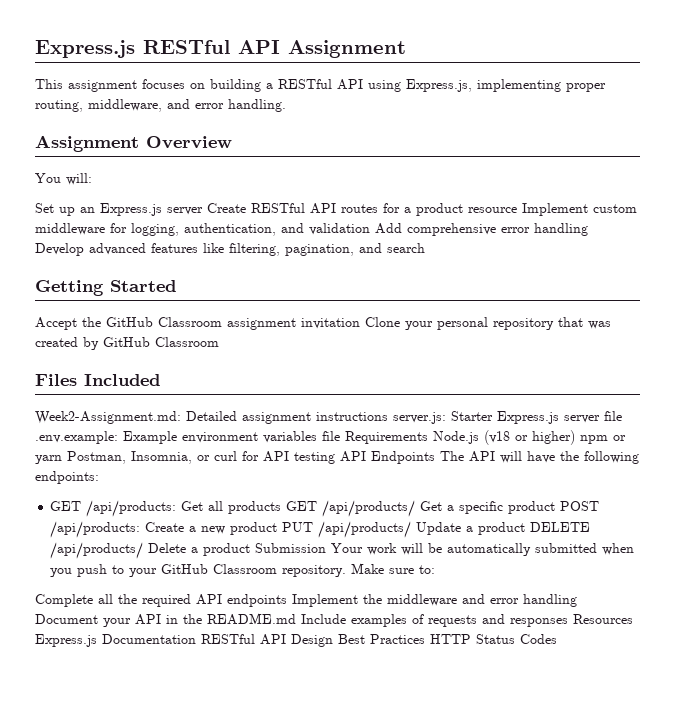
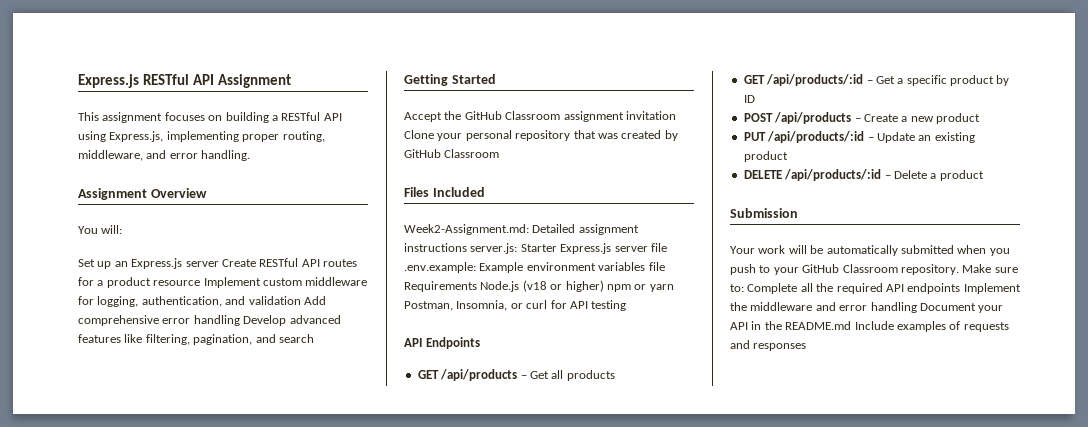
(335, 458) none -> (627, 305) //
[440,451,639,464] [35,471,99,484] [50,500,177,517] The API will have the following endpoints: // GET /api/products: -> [417,369,527,381] // GET /api/products –
[286,500,416,517] GET /api/products/ -> [743,74,873,86] // GET /api/products/:id –
[560,501,600,511] [50,521,141,538] POST /api/products: -> [996,75,1010,86] [743,95,755,103] [743,112,861,124] by ID // POST /api/products –
[282,521,591,538] [50,542,144,559] PUT /api/products/ Update a product DELETE /api/products/ -> [743,131,975,143] [743,151,788,162] [743,169,891,181] // PUT /api/products/:id – Update an existing product // DELETE /api/products/:id –
(251, 549) none -> (984, 175) //
(327, 548) none -> (798, 213) //
(436, 569) // -> (744, 288) none
[573,614,633,624] [35,634,557,647] Resources Express.js Documentation RESTful API Design Best Practices HTTP Status Codes -> (807, 347) none

